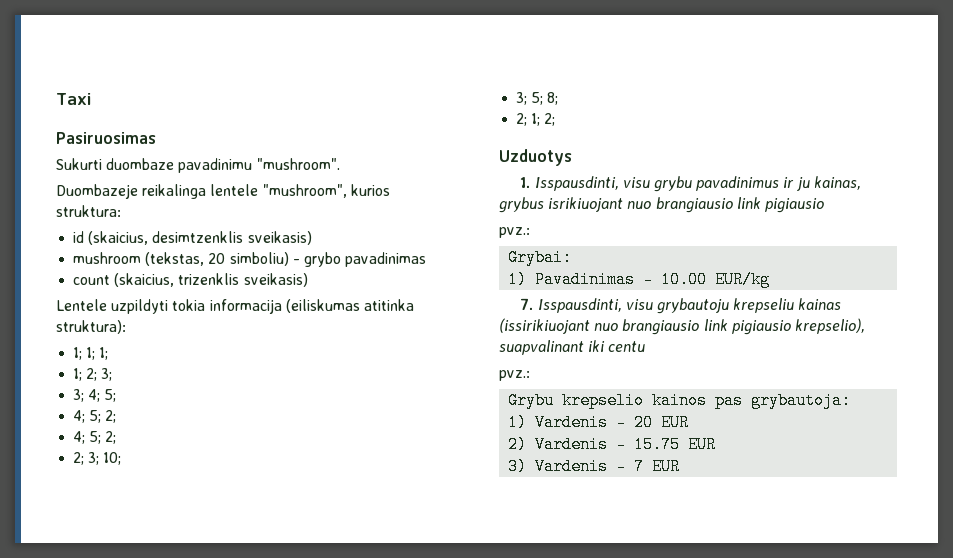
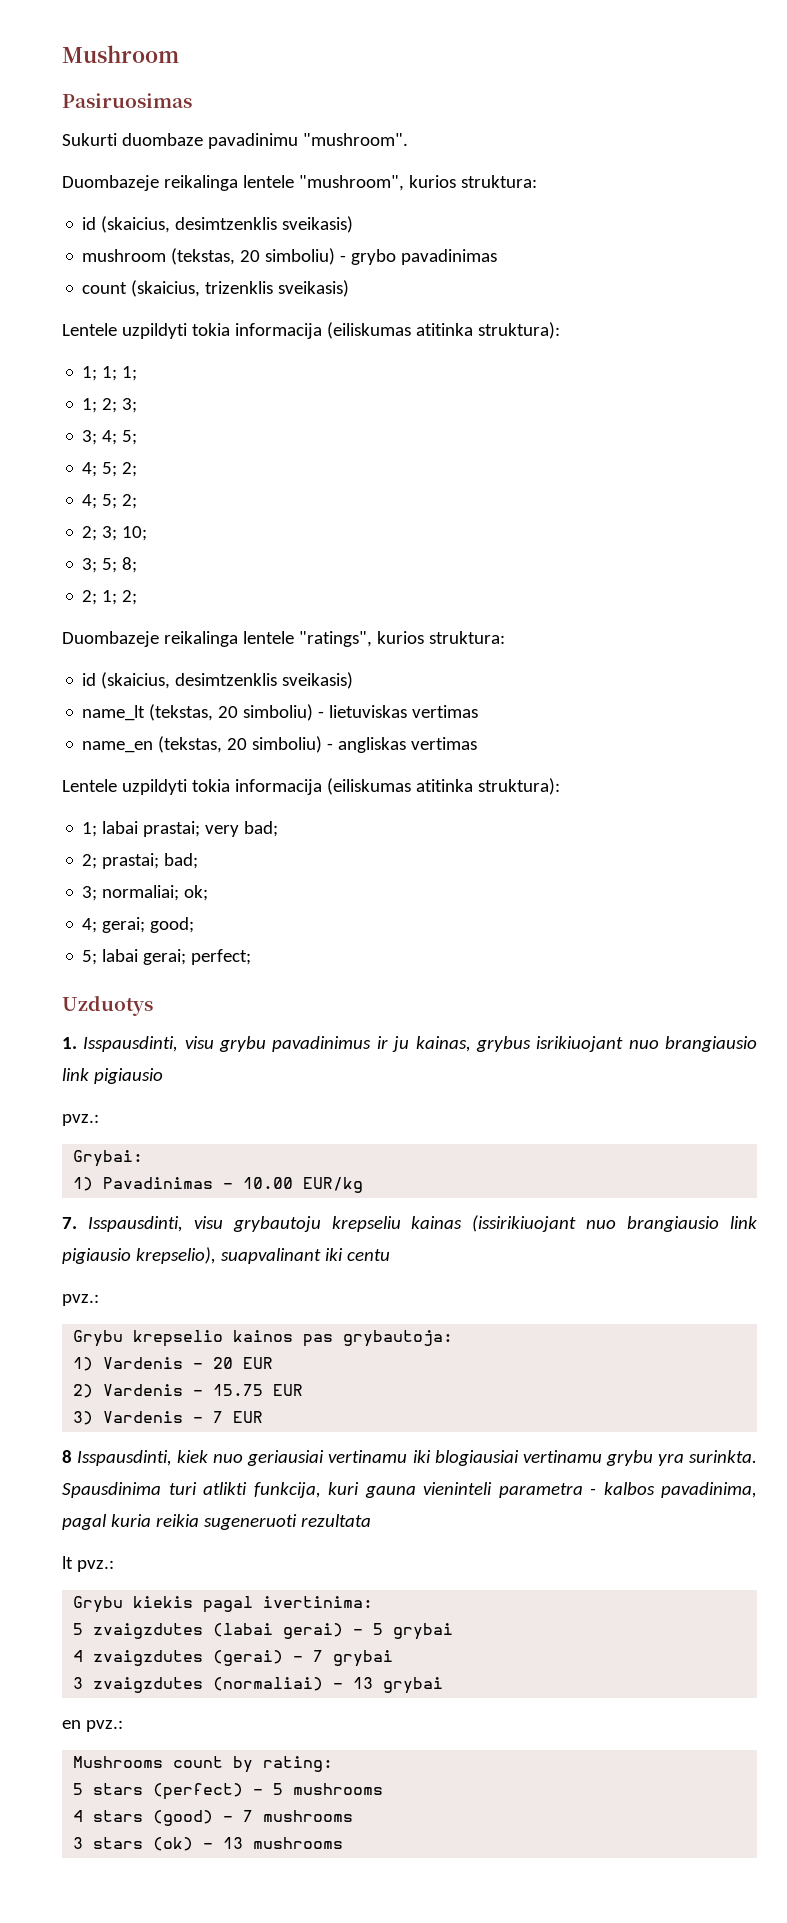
[56,93,91,105] Taxi -> [62,45,179,63] Mushroom
(556, 119) none -> [62,631,505,647] [82,672,354,689] [82,704,479,721] [82,736,478,753] [62,778,560,795] [82,821,279,837] [82,853,199,869] [82,885,209,901] [82,917,195,933] [82,949,252,965] // Duombazeje reikalinga lentele "ratings", kurios struktura: // id (skaicius, desimtzenklis sveikasis) // name_lt (tekstas, 20 simboliu) - lietuviskas vertimas // name_en (tekstas, 20 simboliu) - angliskas vertimas // Lentele uzpildyti tokia informacija (eiliskumas atitinka struktura): // 1; labai prastai; very bad; // 2; prastai; bad; // 3; normaliai; ok; // 4; gerai; good; // 5; labai gerai; perfect;
(681, 466) none -> [62,1450,757,1466] [62,1482,757,1498] [62,1514,371,1530] [62,1556,114,1572] [73,1596,374,1613] [73,1623,454,1640] [73,1650,394,1667] [73,1677,444,1694] [62,1720,123,1732] [73,1756,334,1773] [73,1783,384,1800] [73,1810,354,1826] [73,1837,344,1851] // 8 Isspausdinti, kiek nuo geriausiai vertinamu iki blogiausiai vertinamu grybu yra surinkta. Spausdinima turi atlikti funkcija, kuri gauna vieninteli parametra - kalbos pavadinima, pagal kuria reikia sugeneruoti rezultata // lt pvz.: // Grybu kiekis pagal ivertinima: // 5 zvaigzdutes (labai gerai) - 5 grybai // 4 zvaigzdutes (gerai) - 7 grybai // 3 zvaigzdutes (normaliai) - 13 grybai // en pvz.: // Mushrooms count by rating: // 5 stars (perfect) - 5 mushrooms // 4 stars (good) - 7 mushrooms // 3 stars (ok) - 13 mushrooms

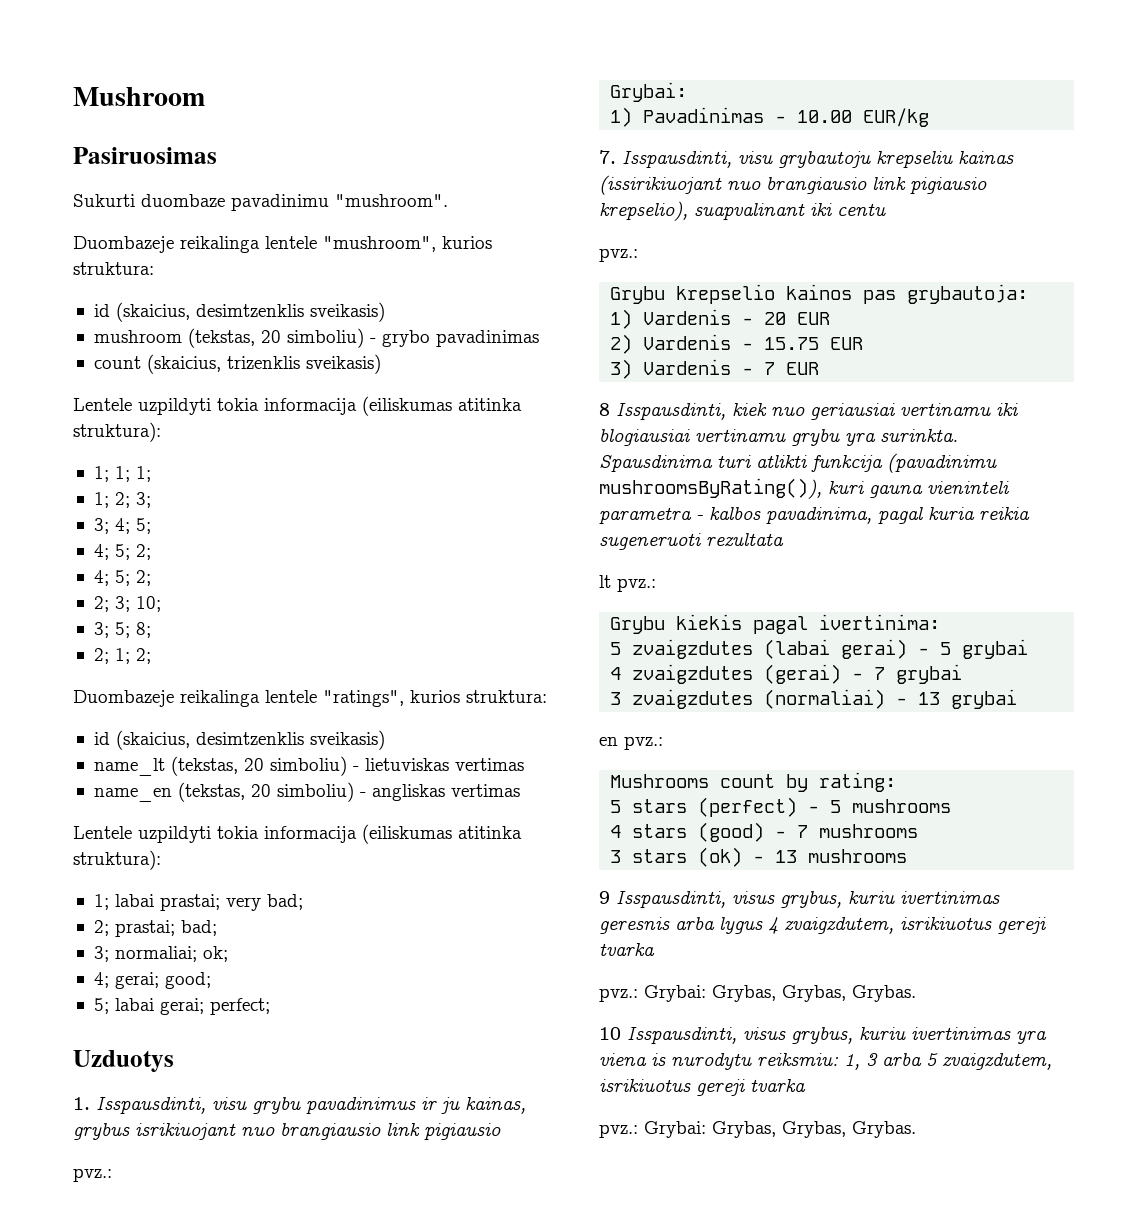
[253,1482,321,1498] funkcija, -> [811,453,997,473] [599,478,822,499] funkcija (pavadinimu mushroomsByRating()),
(344, 1843) none -> [599,891,1000,908] [599,917,1046,934] [599,943,655,956] [599,985,916,1002] [599,1027,1047,1044] [599,1053,1052,1070] [599,1079,806,1096] [599,1121,916,1138] // 9 Isspausdinti, visus grybus, kuriu ivertinimas geresnis arba lygus 4 zvaigzdutem, isrikiuotus gereji tvarka // pvz.: Grybai: Grybas, Grybas, Grybas. // 10 Isspausdinti, visus grybus, kuriu ivertinimas yra viena is nurodytu reiksmiu: 1, 3 arba 5 zvaigzdutem, isrikiuotus gereji tvarka // pvz.: Grybai: Grybas, Grybas, Grybas.

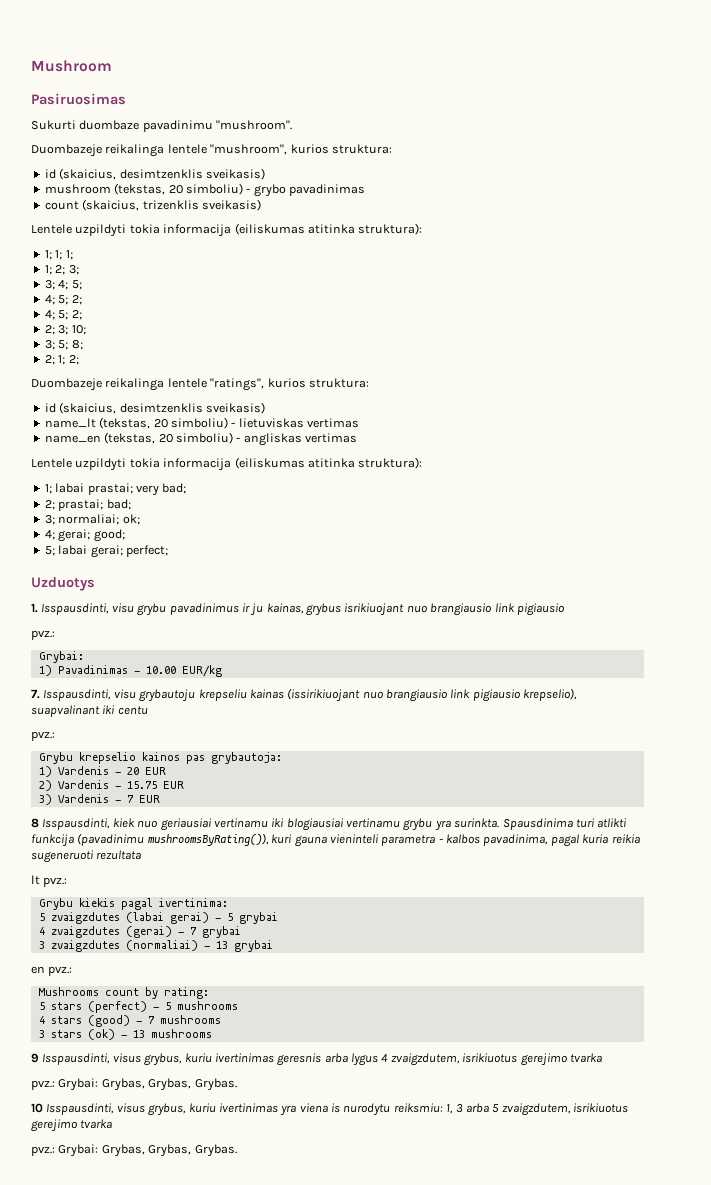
[997,917,1046,934] gereji -> [520,1053,568,1066] gerejimo
[696,1079,745,1096] gereji -> [31,1119,78,1132] gerejimo

